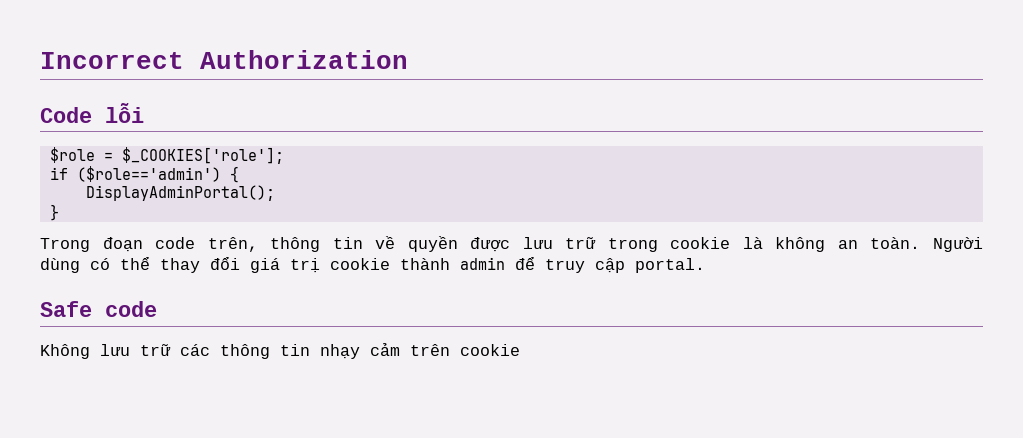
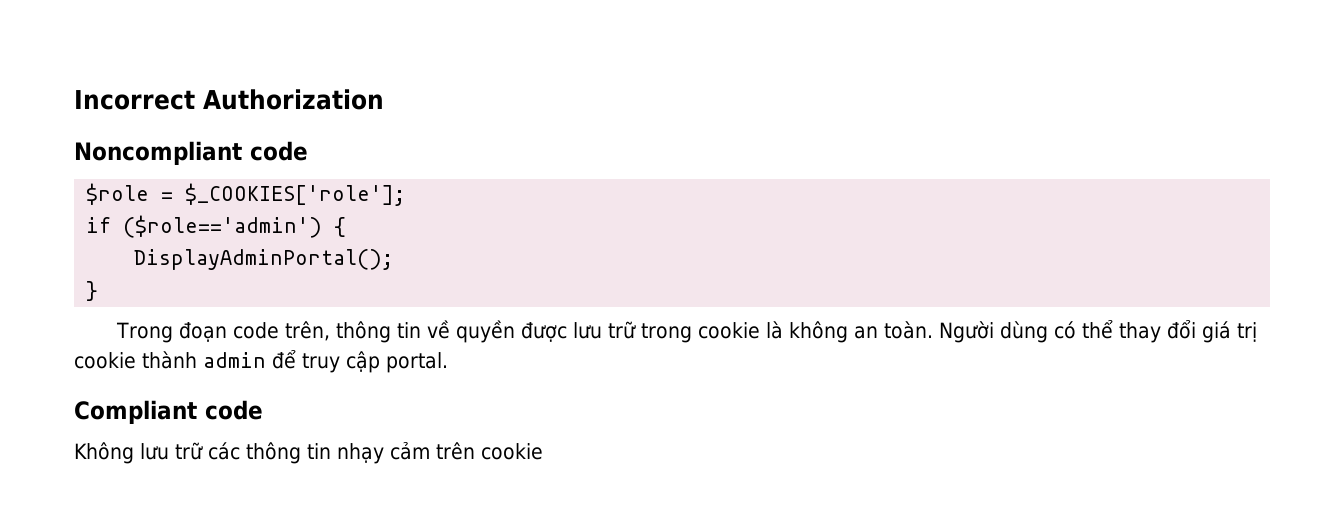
[40,103,144,123] Code lỗi -> [74,141,308,165] Noncompliant code
[40,301,92,317] Safe -> [74,400,197,424] Compliant

